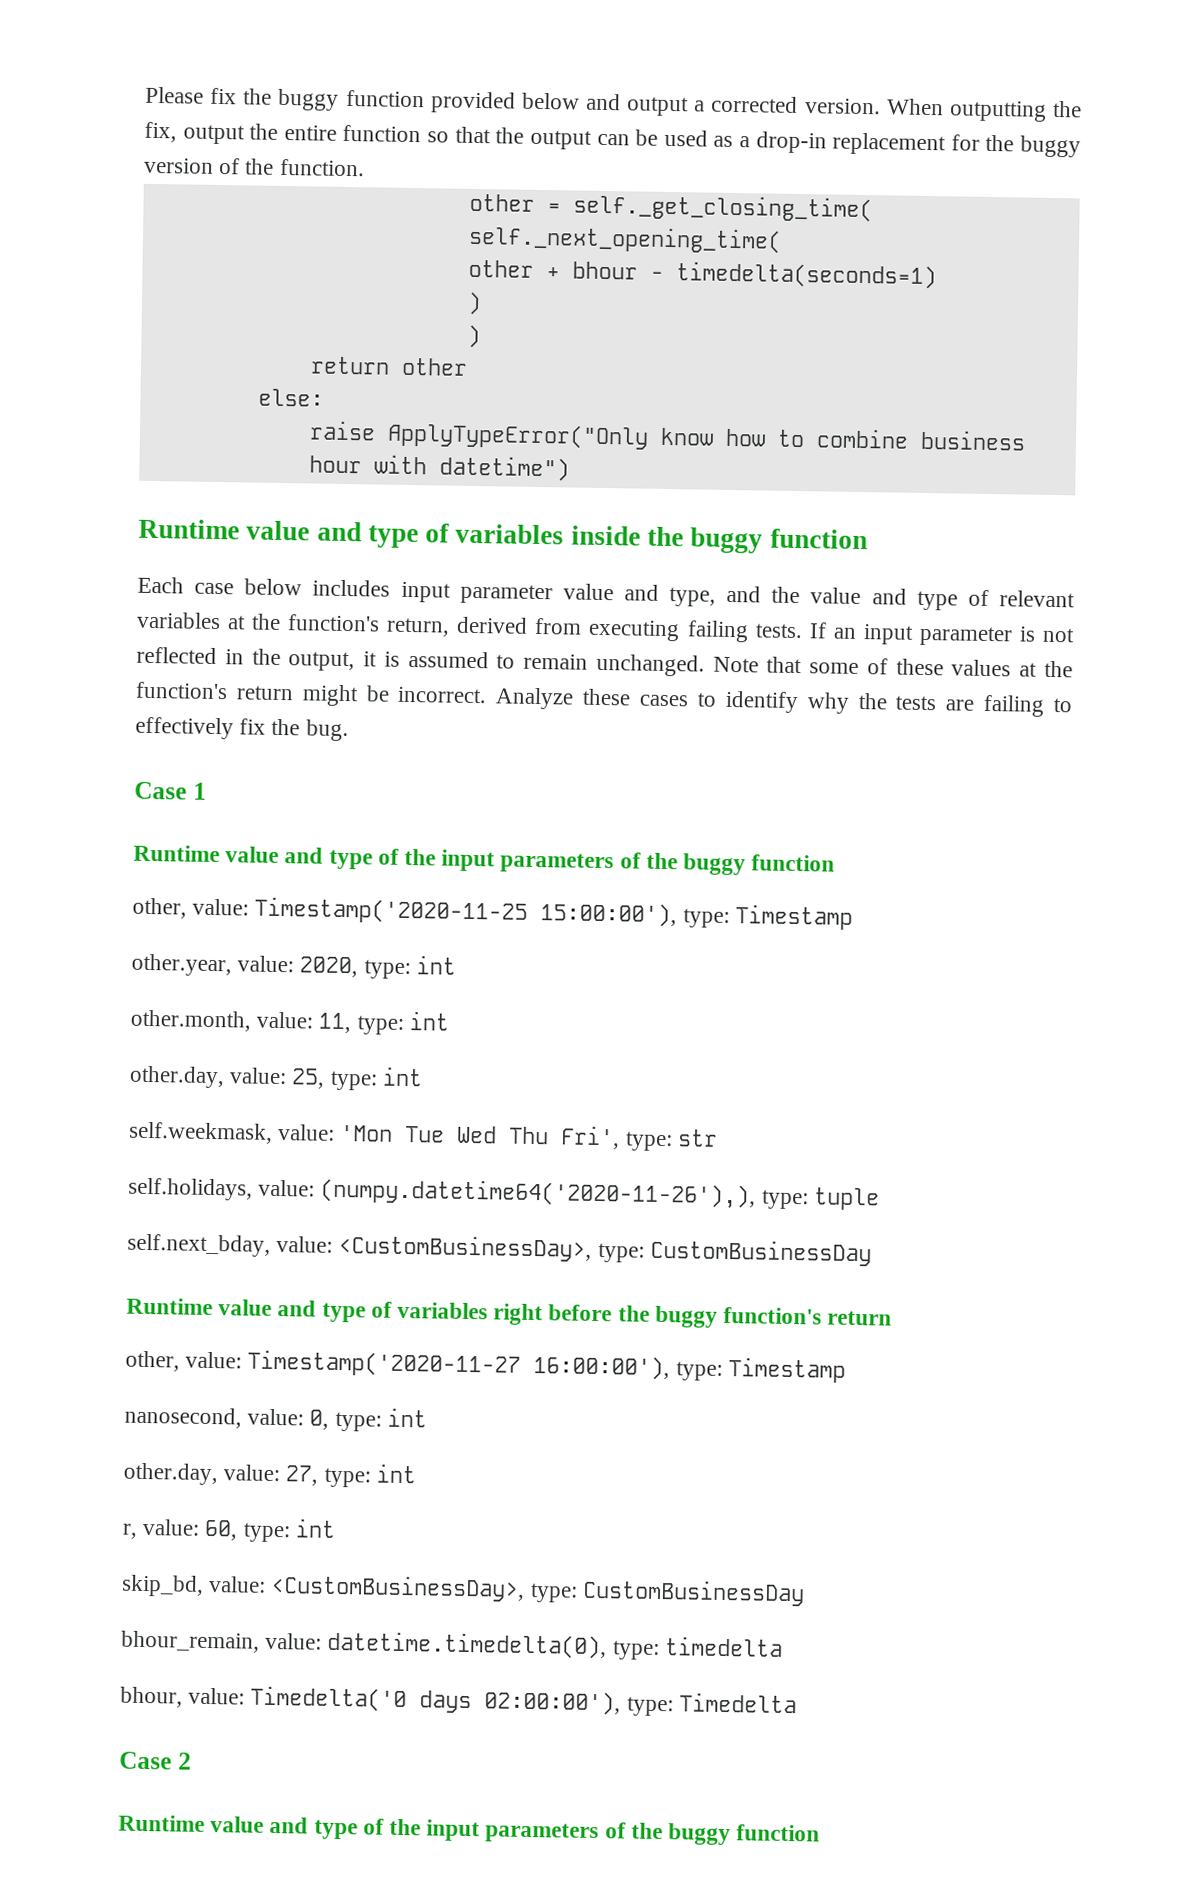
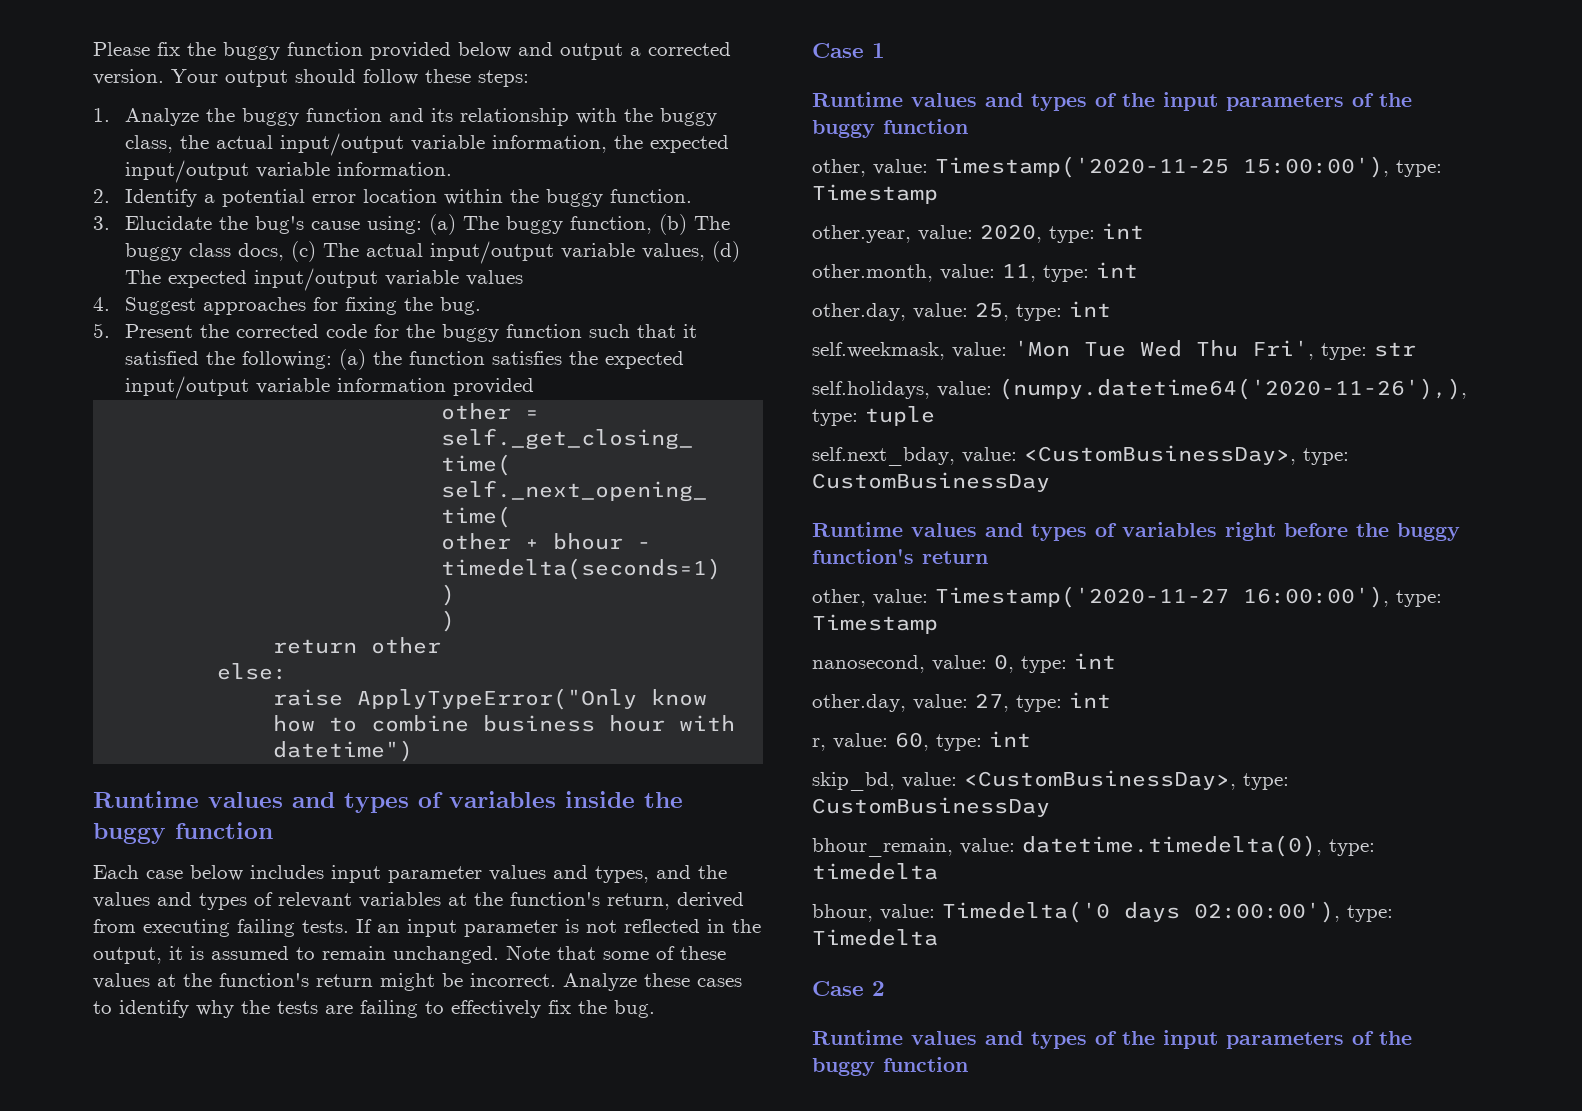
[886,98,1082,122] [144,121,1081,158] [144,157,365,177] When outputting the fix, output the entire function so that the output can be used as a drop-in replacement for the buggy version of the function. -> [171,69,529,87] [93,108,717,126] [124,133,729,156] [124,160,452,183] [93,189,692,207] [93,214,730,235] [124,241,740,264] [124,268,523,291] [93,297,481,315] [93,323,697,342] [124,349,684,370] [124,376,534,399] Your output should follow these steps: // 1. Analyze the buggy function and its relationship with the buggy class, the actual input/output variable information, the expected input/output variable information. // 2. Identify a potential error location within the buggy function. // 3. Elucidate the bug's cause using: (a) The buggy function, (b) The buggy class docs, (c) The actual input/output variable values, (d) The expected input/output variable values // 4. Suggest approaches for fixing the bug. // 5. Present the corrected code for the buggy function such that it satisfied the following: (a) the function satisfies the expected input/output variable information provided
[246,520,419,549] value and type -> [208,792,409,813] values and types
[562,583,958,611] value and type, and the value and type -> [489,865,727,883] [93,892,247,910] values and types, and the values and types
[225,846,373,870] value and type -> [911,93,1087,111] values and types
[218,1299,366,1323] value and type -> [911,523,1087,541] values and types
[210,1816,358,1840] value and type -> [911,1031,1087,1049] values and types

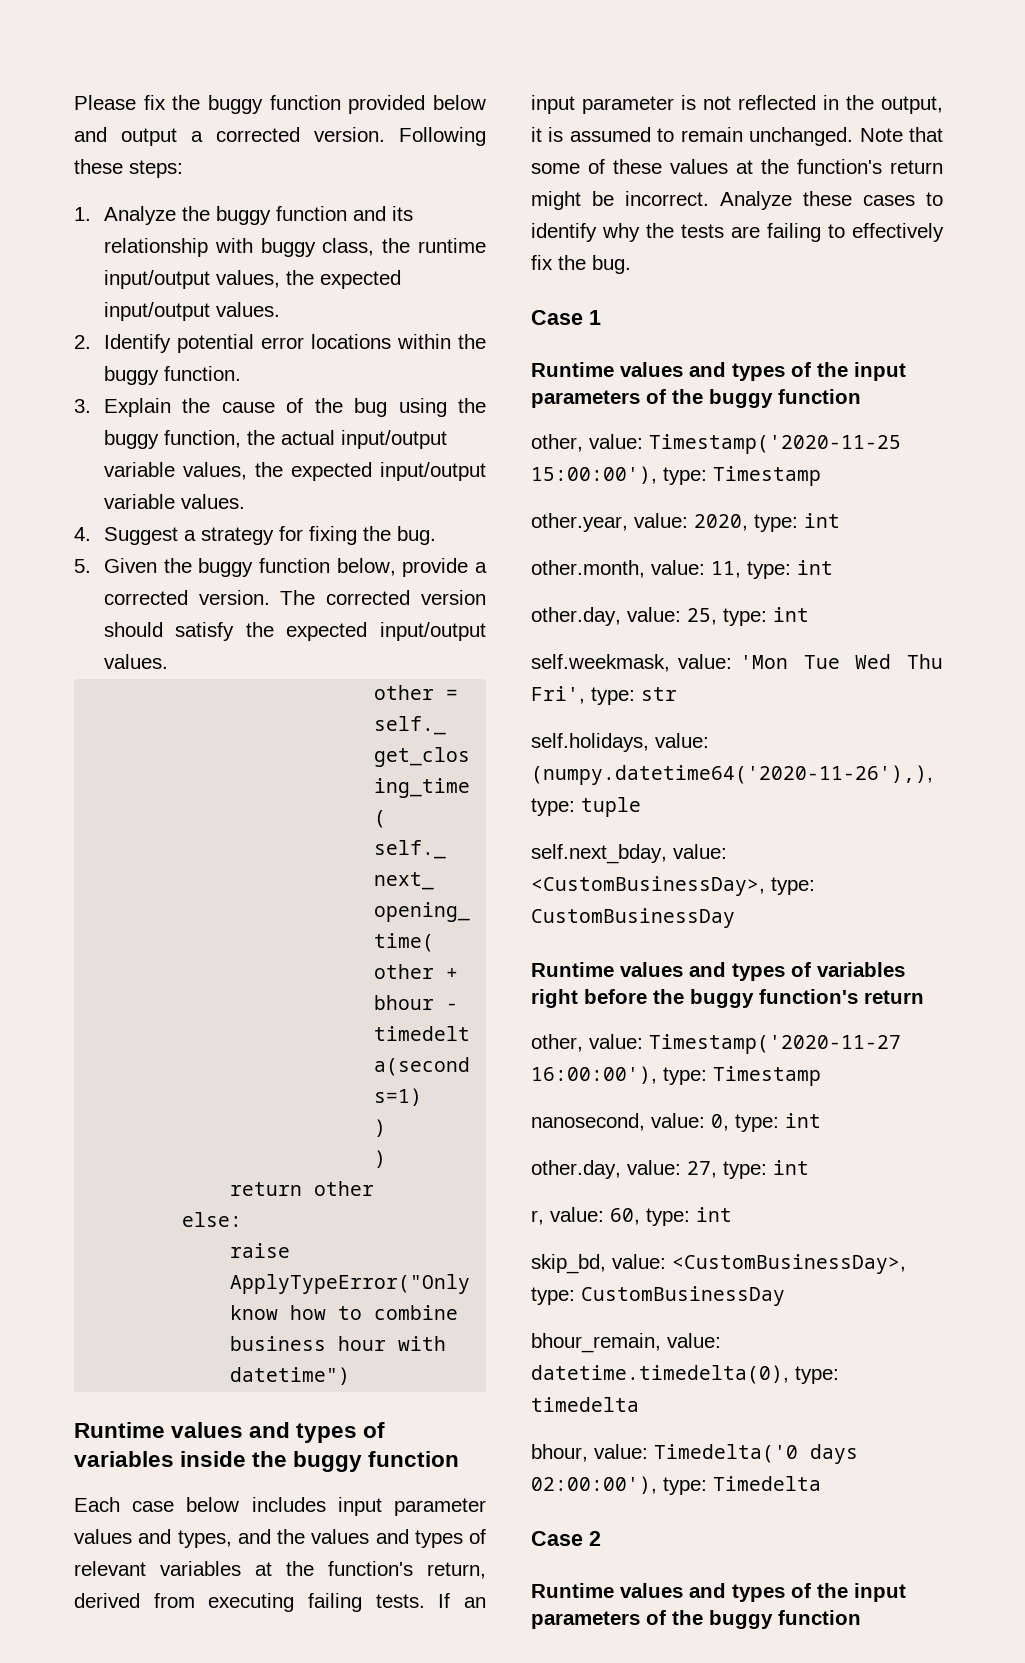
[171,69,418,87] Your output should follow -> [399,127,486,146] Following
[623,108,653,122] the -> (253, 245) none
[215,133,729,156] [124,160,452,183] actual input/output variable information, the expected input/output variable information. -> [417,238,486,253] [103,270,401,289] [103,302,280,321] runtime input/output values, the expected input/output values.
[203,194,215,203] a -> (171, 343) none
[362,189,437,203] location -> [310,334,391,349] locations
[124,214,730,235] [124,241,359,262] Elucidate the bug's cause using: (a) The buggy function, (b) The buggy class docs, (c) The -> [103,398,486,417] [103,430,275,449] Explain the cause of the bug using the buggy function, the
[711,241,740,262] [124,268,523,291] (d) The expected input/output variable values -> [254,462,486,481] [103,494,245,509] the expected input/output variable values.
[202,297,306,315] approaches -> [183,527,274,545] a strategy
[124,324,697,342] [124,349,684,370] [124,376,534,399] Present the corrected code for the buggy function such that it satisfied the following: (a) the function satisfies the expected input/output variable information provided -> [103,558,487,577] [103,590,486,605] [103,622,486,641] [103,654,168,669] Given the buggy function below, provide a corrected version. The corrected version should satisfy the expected input/output values.

